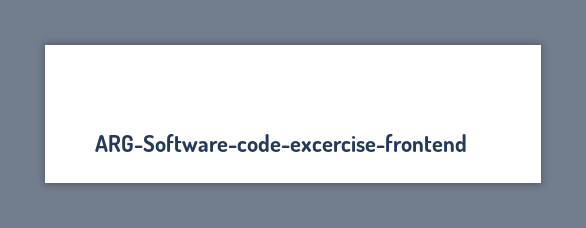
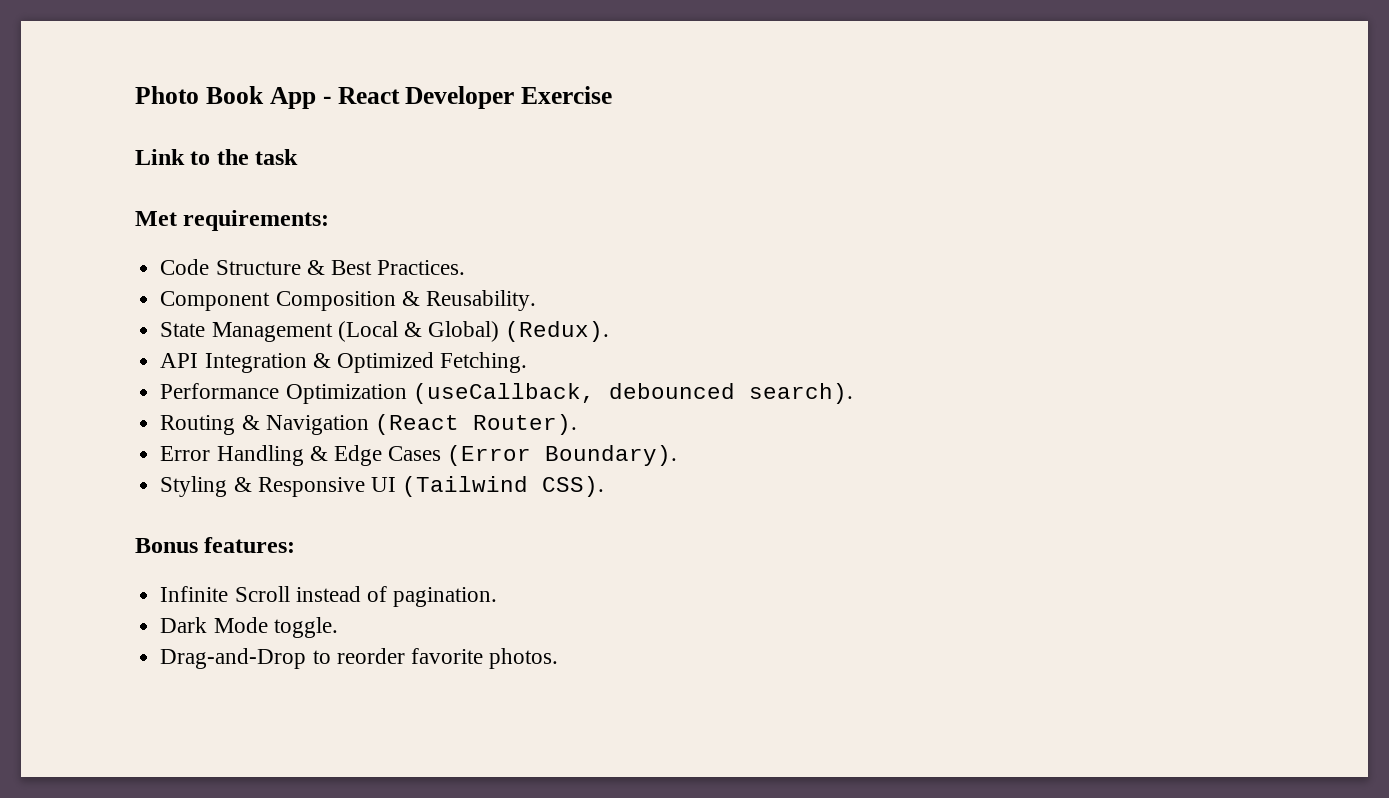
[95,134,467,152] ARG-Software-code-excercise-frontend -> [135,86,613,109] [135,149,299,165] [135,210,330,231] [160,259,466,275] [160,290,536,311] [160,321,610,342] [160,352,528,373] [160,383,853,404] [160,414,577,435] [160,445,678,466] [160,476,605,497] [135,537,296,553] [160,586,498,607] [160,617,338,638] [160,648,559,669] Photo Book App - React Developer Exercise // Link to the task // Met requirements: // Code Structure & Best Practices. // Component Composition & Reusability. // State Management (Local & Global) (Redux). // API Integration & Optimized Fetching. // Performance Optimization (useCallback, debounced search). // Routing & Navigation (React Router). // Error Handling & Edge Cases (Error Boundary). // Styling & Responsive UI (Tailwind CSS). // Bonus features: // Infinite Scroll instead of pagination. // Dark Mode toggle. // Drag-and-Drop to reorder favorite photos.

